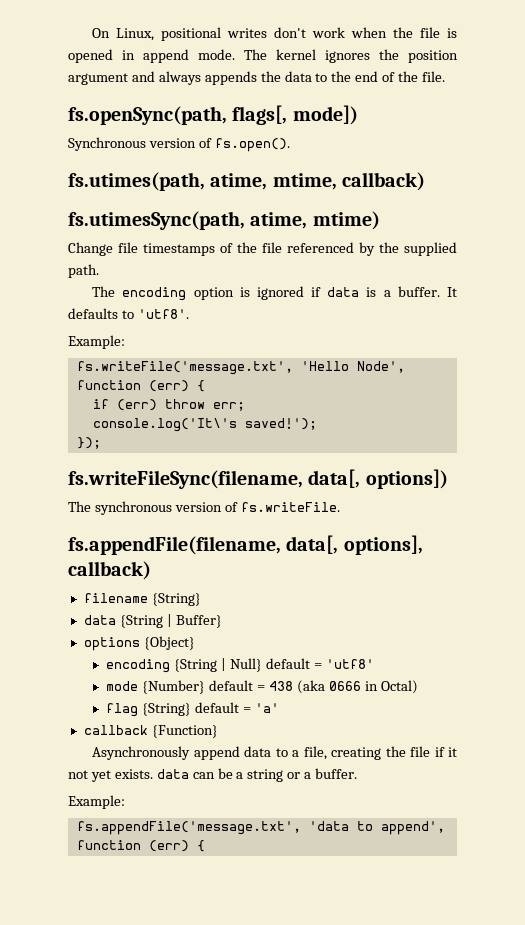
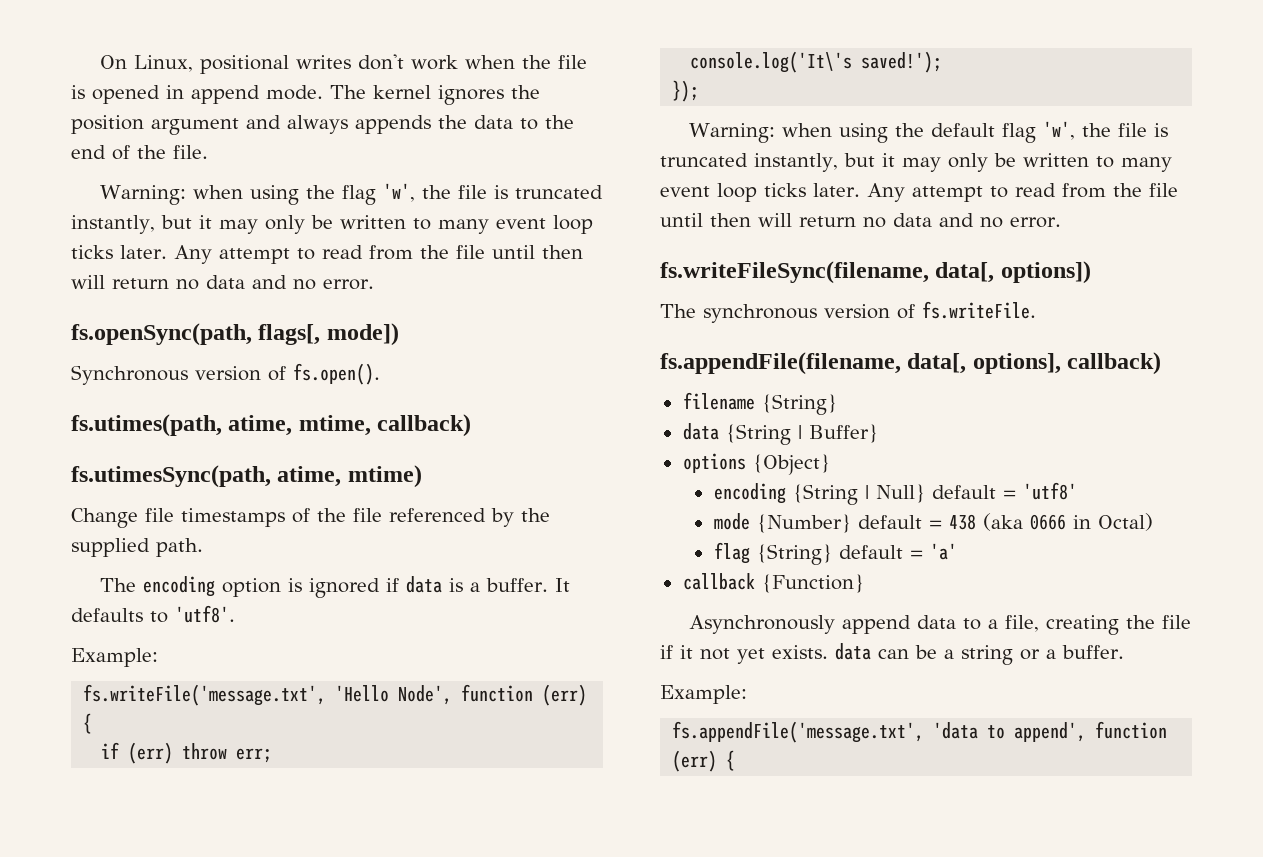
(446, 76) none -> [99,183,603,205] [71,215,593,234] [71,245,583,264] [71,275,374,290] // Warning: when using the flag 'w', the file is truncated instantly, but it may only be written to many event loop ticks later. Any attempt to read from the file until then will return no data and no error.
(101, 443) none -> [688,121,1168,143] [660,153,1172,172] [660,183,1178,202] [660,213,1061,228] // Warning: when using the default flag 'w', the file is truncated instantly, but it may only be written to many event loop ticks later. Any attempt to read from the file until then will return no data and no error.

